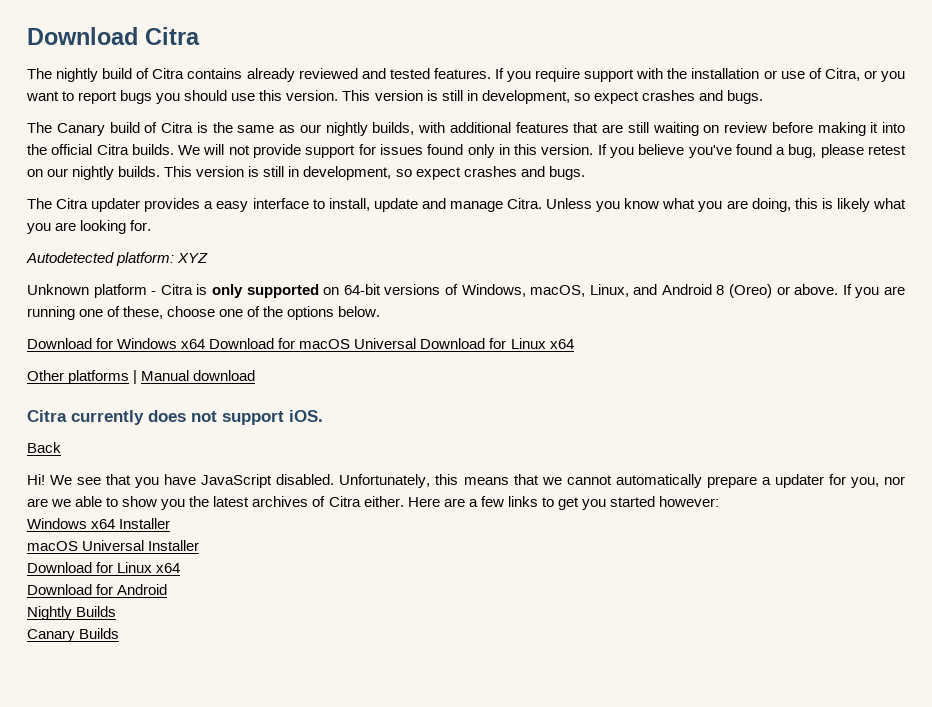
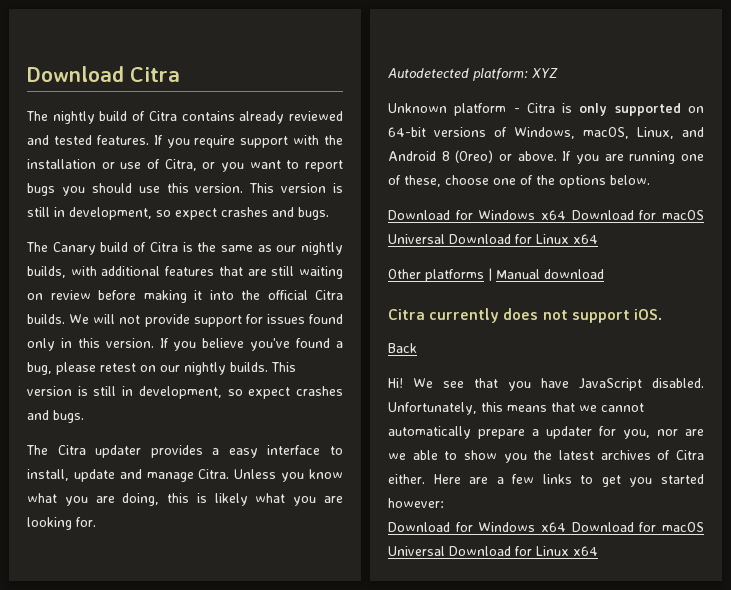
[27,518,171,529] [27,540,200,551] [27,562,181,573] [27,584,168,595] [27,606,117,620] [27,628,120,642] Windows x64 Installer // macOS Universal Installer // Download for Linux x64 // Download for Android // Nightly Builds // Canary Builds -> [388,522,704,532] [388,546,598,556] Download for Windows x64 Download for macOS Universal Download for Linux x64

